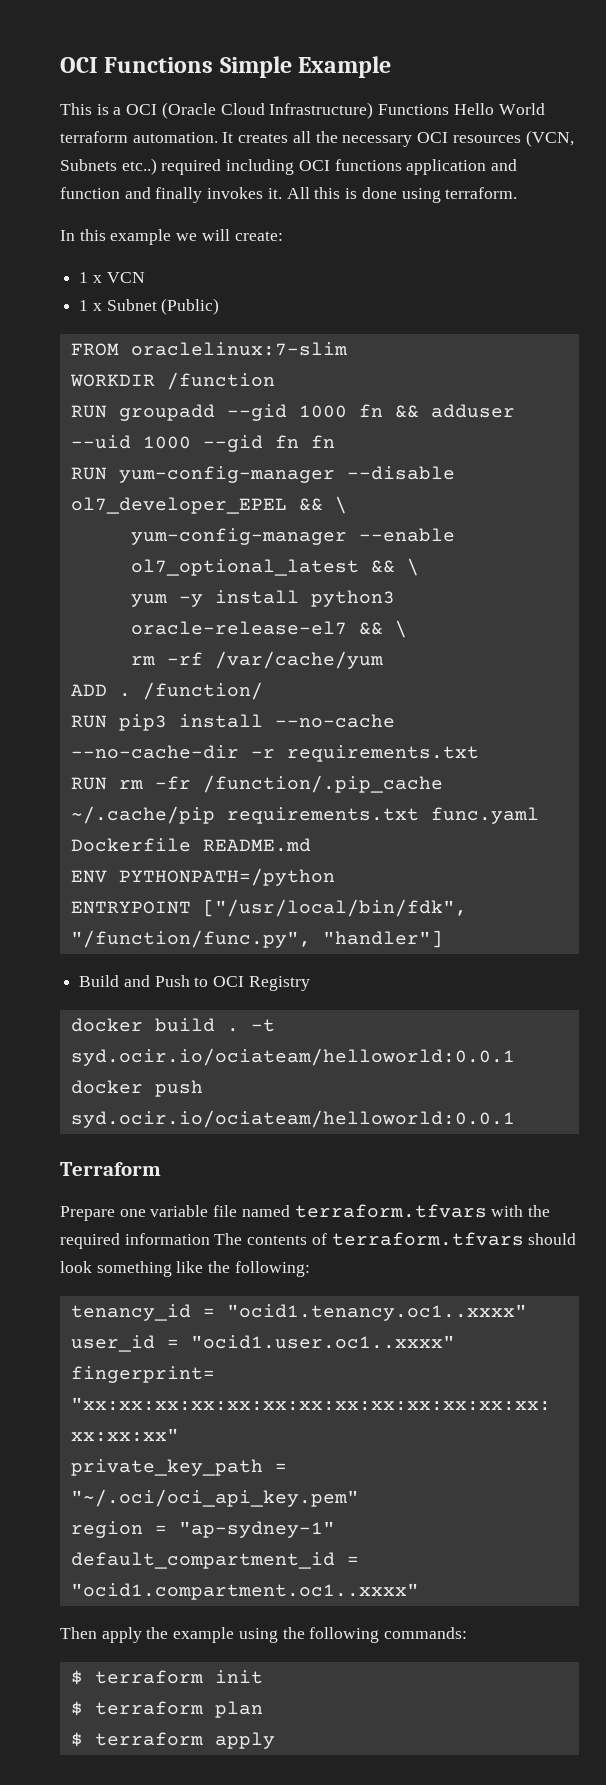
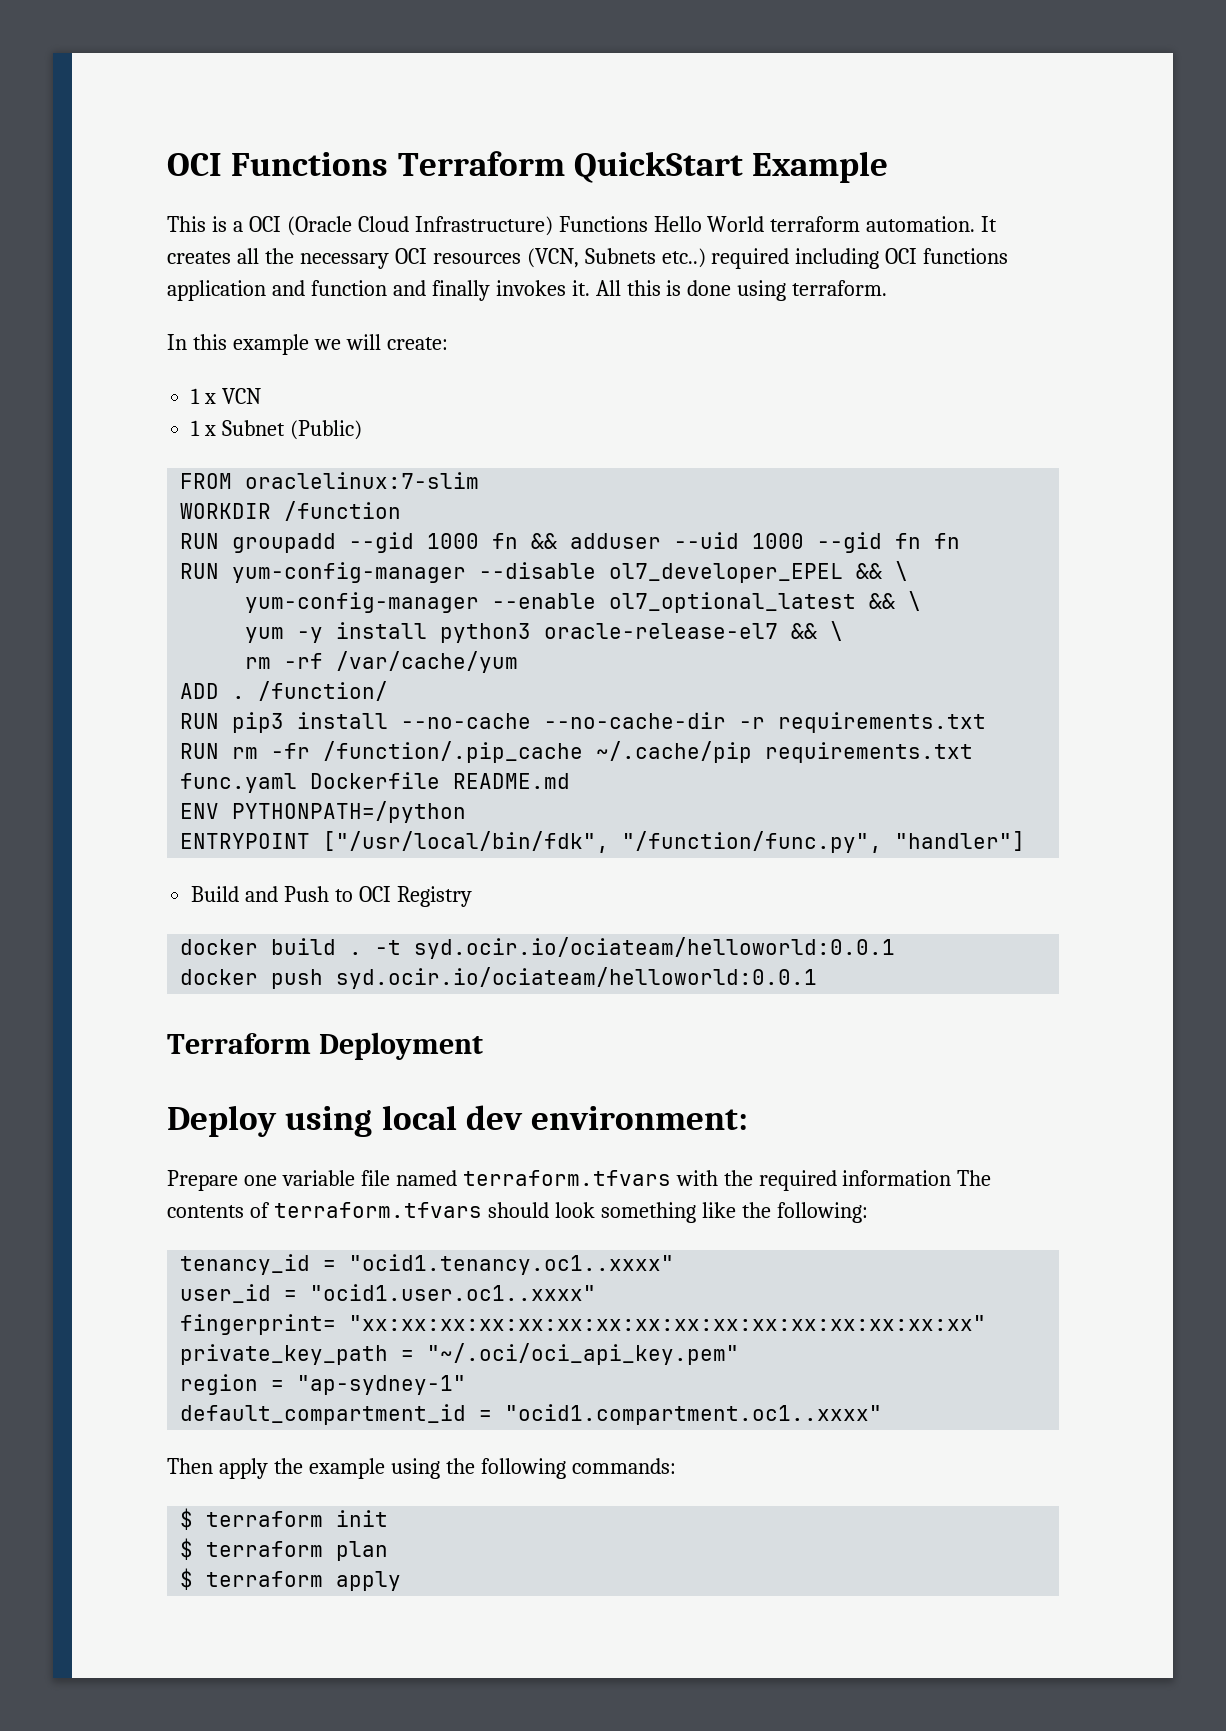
[219,56,292,78] Simple -> [397,151,743,183] Terraform QuickStart
(161, 1169) none -> [318,1032,483,1060] [167,1105,749,1137] Deployment // Deploy using local dev environment:

